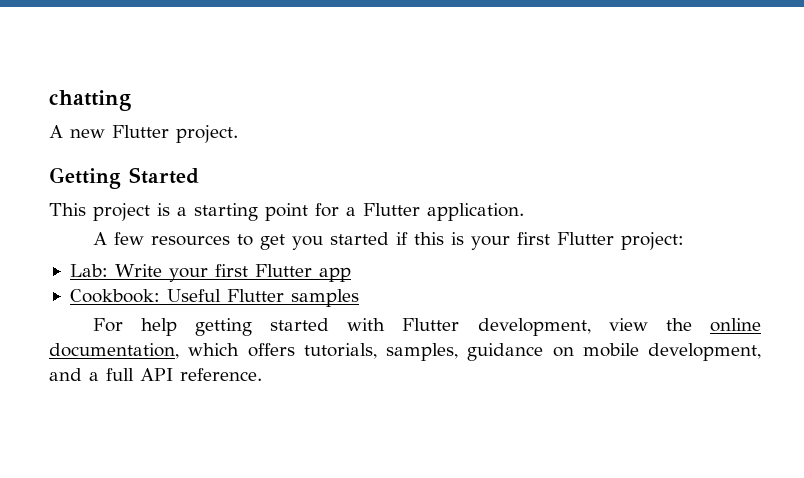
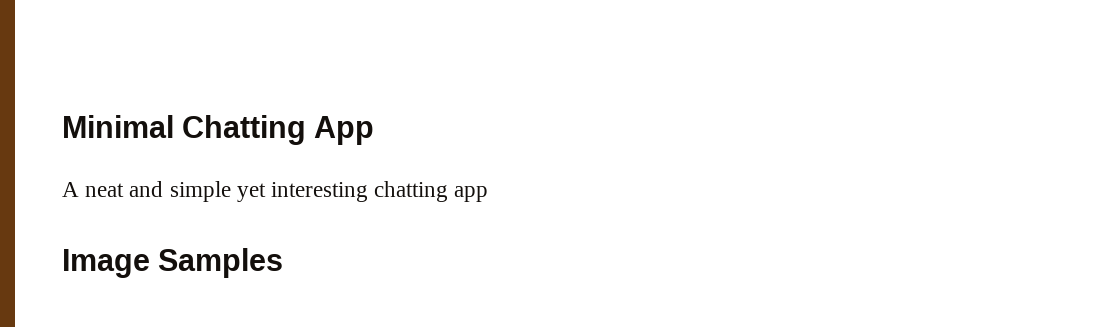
[49,90,131,111] [49,125,238,143] [49,167,199,189] [49,203,524,221] [92,232,684,250] [69,264,351,282] [69,289,359,307] [92,318,762,336] [49,343,761,361] [49,368,262,381] chatting // A new Flutter project. // Getting Started // This project is a starting point for a Flutter application. // A few resources to get you started if this is your first Flutter project: // Lab: Write your first Flutter app // Cookbook: Useful Flutter samples // For help getting started with Flutter development, view the online documentation, which offers tutorials, samples, guidance on mobile development, and a full API reference. -> [62,115,375,145] [62,181,489,202] [62,248,284,278] Minimal Chatting App // A neat and simple yet interesting chatting app // Image Samples

